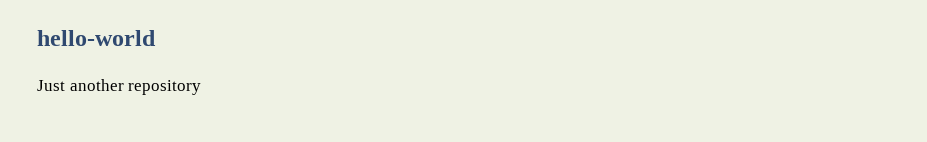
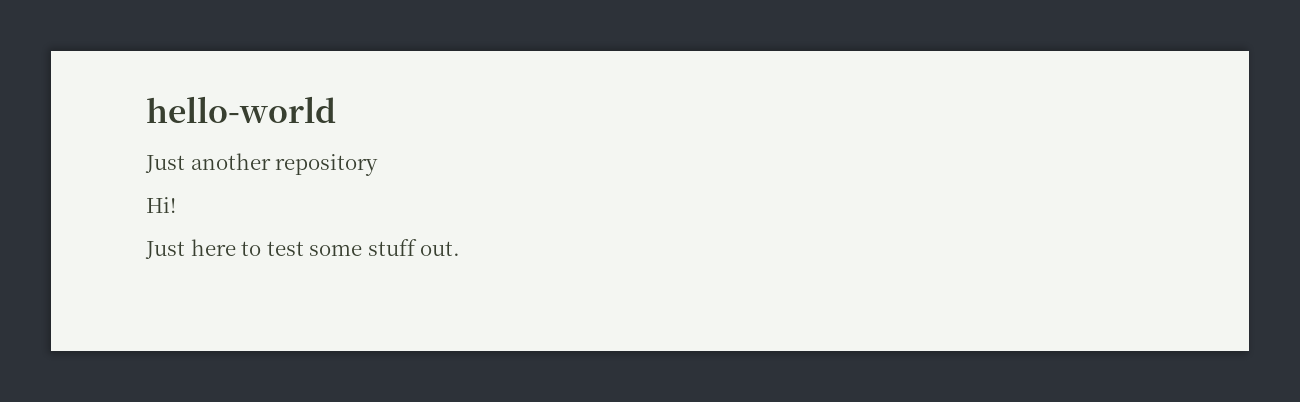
(202, 87) none -> [146,197,176,213] [145,239,461,259] // Hi! // Just here to test some stuff out.

